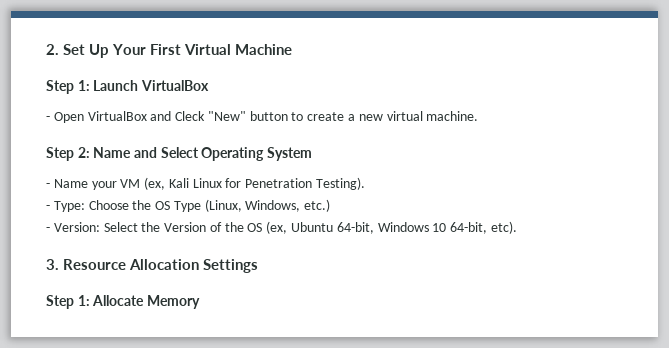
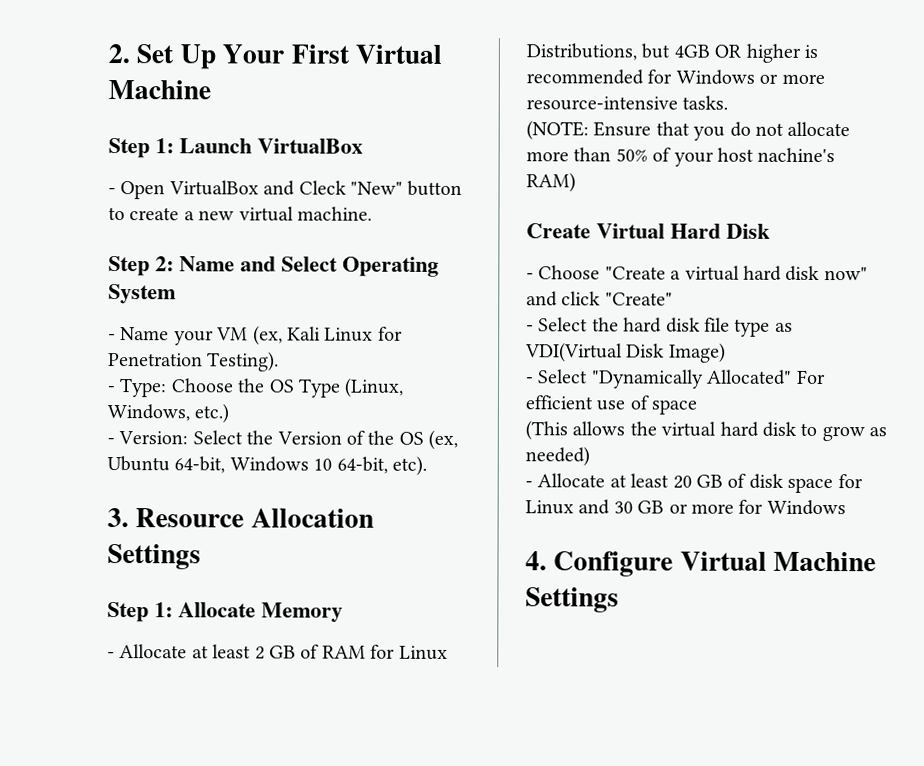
(200, 302) none -> [107,644,448,660] [526,43,818,63] [526,69,825,85] [526,95,729,111] [526,120,851,141] [526,147,836,167] [526,172,576,193] [526,223,770,239] [526,265,868,282] [526,291,673,307] [526,317,793,337] [525,342,726,363] [525,369,826,389] [525,395,698,415] [525,420,888,442] [525,446,590,467] [525,473,863,494] [525,499,846,516] [525,551,877,577] [525,587,619,613] // - Allocate at least 2 GB of RAM for Linux Distributions, but 4GB OR higher is recommended for Windows or more resource-intensive tasks. // (NOTE: Ensure that you do not allocate more than 50% of your host nachine's RAM) // Create Virtual Hard Disk // - Choose "Create a virtual hard disk now" and click "Create" // - Select the hard disk file type as VDI(Virtual Disk Image) // - Select "Dynamically Allocated" For efficient use of space // (This allows the virtual hard disk to grow as needed) // - Allocate at least 20 GB of disk space for Linux and 30 GB or more for Windows // 4. Configure Virtual Machine Settings

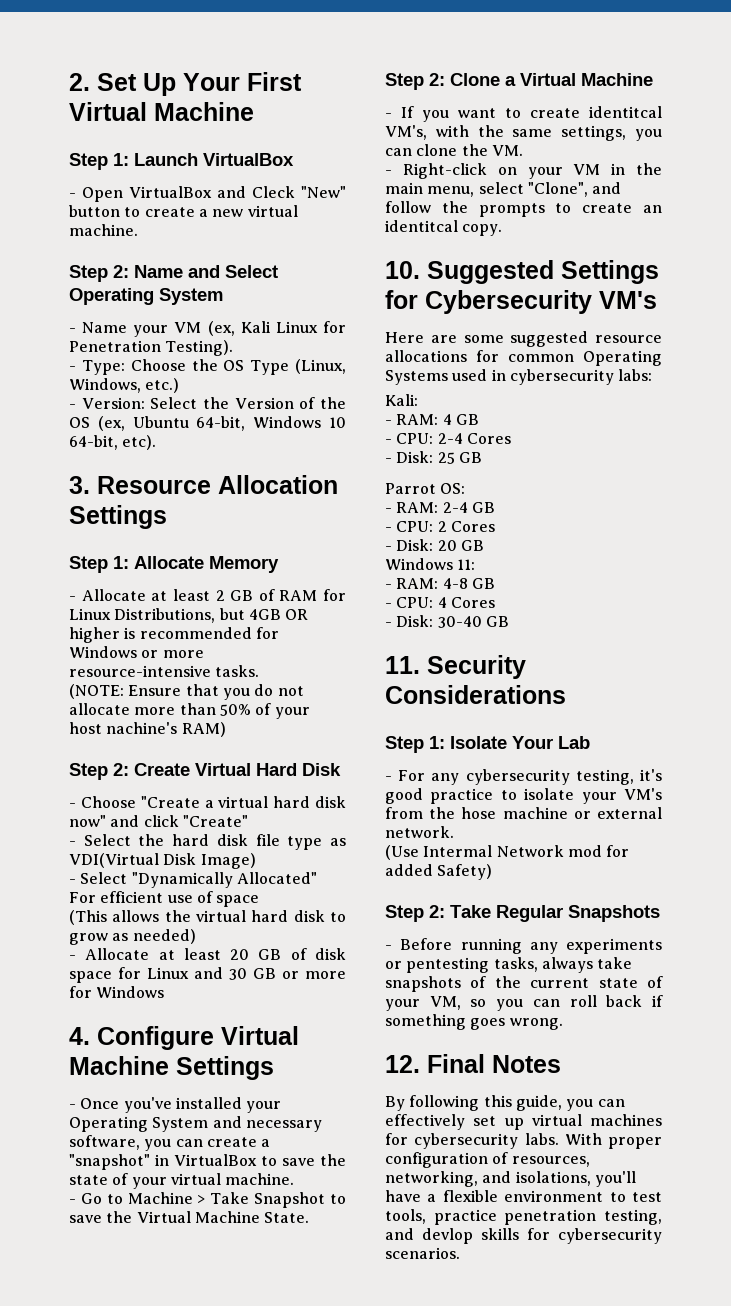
(576, 182) none -> [69,763,129,780] Step 2:
(619, 600) none -> [69,1097,282,1113] [69,1116,322,1132] [69,1135,271,1151] [69,1154,346,1170] [69,1173,295,1189] [69,1192,346,1208] [69,1211,310,1223] [385,73,653,90] [385,106,662,122] [385,125,662,141] [385,144,523,156] [385,163,662,179] [385,182,622,197] [385,201,662,217] [385,220,503,236] [385,260,659,284] [385,290,657,314] [385,331,662,347] [385,350,662,366] [385,369,653,385] [385,394,418,406] [385,414,479,425] [385,433,511,444] [385,451,482,464] [385,483,466,494] [385,502,495,513] [385,521,495,532] [385,539,484,551] [385,558,476,570] [385,578,495,589] [385,597,495,608] [385,615,509,628] [385,655,526,679] [385,685,566,704] [385,736,590,753] [385,769,662,785] [385,788,662,804] [385,807,662,819] [385,826,454,838] [385,845,630,860] [385,864,493,880] [385,905,660,922] [385,938,662,954] [385,957,633,973] [385,976,663,992] [385,995,663,1011] [385,1014,563,1030] [385,1054,561,1073] [385,1095,625,1111] [385,1114,662,1130] [385,1133,662,1149] [385,1152,590,1168] [385,1171,636,1187] [385,1190,662,1202] [385,1209,662,1225] [385,1228,662,1244] [385,1247,460,1259] // - Once you've installed your Operating System and necessary software, you can create a "snapshot" in VirtualBox to save the state of your virtual machine. // - Go to Machine > Take Snapshot to save the Virtual Machine State. // Step 2: Clone a Virtual Machine // - If you want to create identitcal VM's, with the same settings, you can clone the VM. // - Right-click on your VM in the main menu, select "Clone", and follow the prompts to create an identitcal copy. // 10. Suggested Settings for Cybersecurity VM's // Here are some suggested resource allocations for common Operating Systems used in cybersecurity labs: // Kali: // - RAM: 4 GB // - CPU: 2-4 Cores // - Disk: 25 GB // Parrot OS: // - RAM: 2-4 GB // - CPU: 2 Cores // - Disk: 20 GB // Windows 11: // - RAM: 4-8 GB // - CPU: 4 Cores // - Disk: 30-40 GB // 11. Security Considerations // Step 1: Isolate Your Lab // - For any cybersecurity testing, it's good practice to isolate your VM's from the hose machine or external network. // (Use Intermal Network mod for added Safety) // Step 2: Take Regular Snapshots // - Before running any experiments or pentesting tasks, always take snapshots of the current state of your VM, so you can roll back if something goes wrong. // 12. Final Notes // By following this guide, you can effectively set up virtual machines for cybersecurity labs. With proper configuration of resources, networking, and isolations, you'll have a flexible environment to test tools, practice penetration testing, and devlop skills for cybersecurity scenarios.

